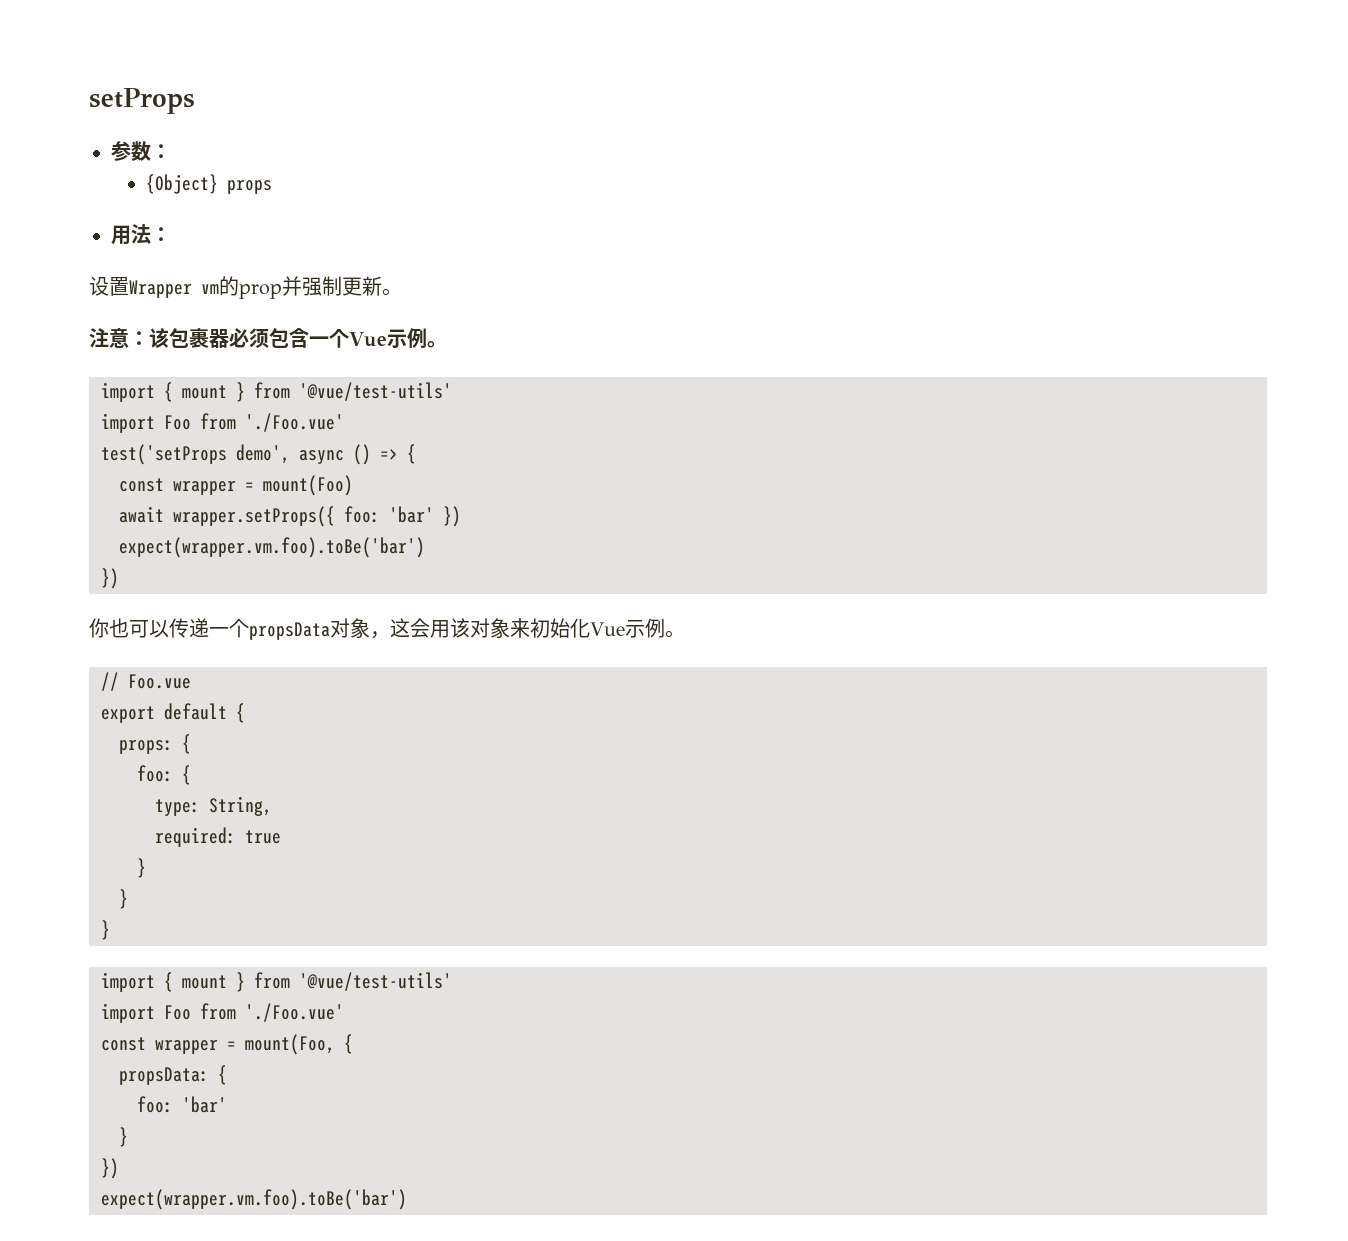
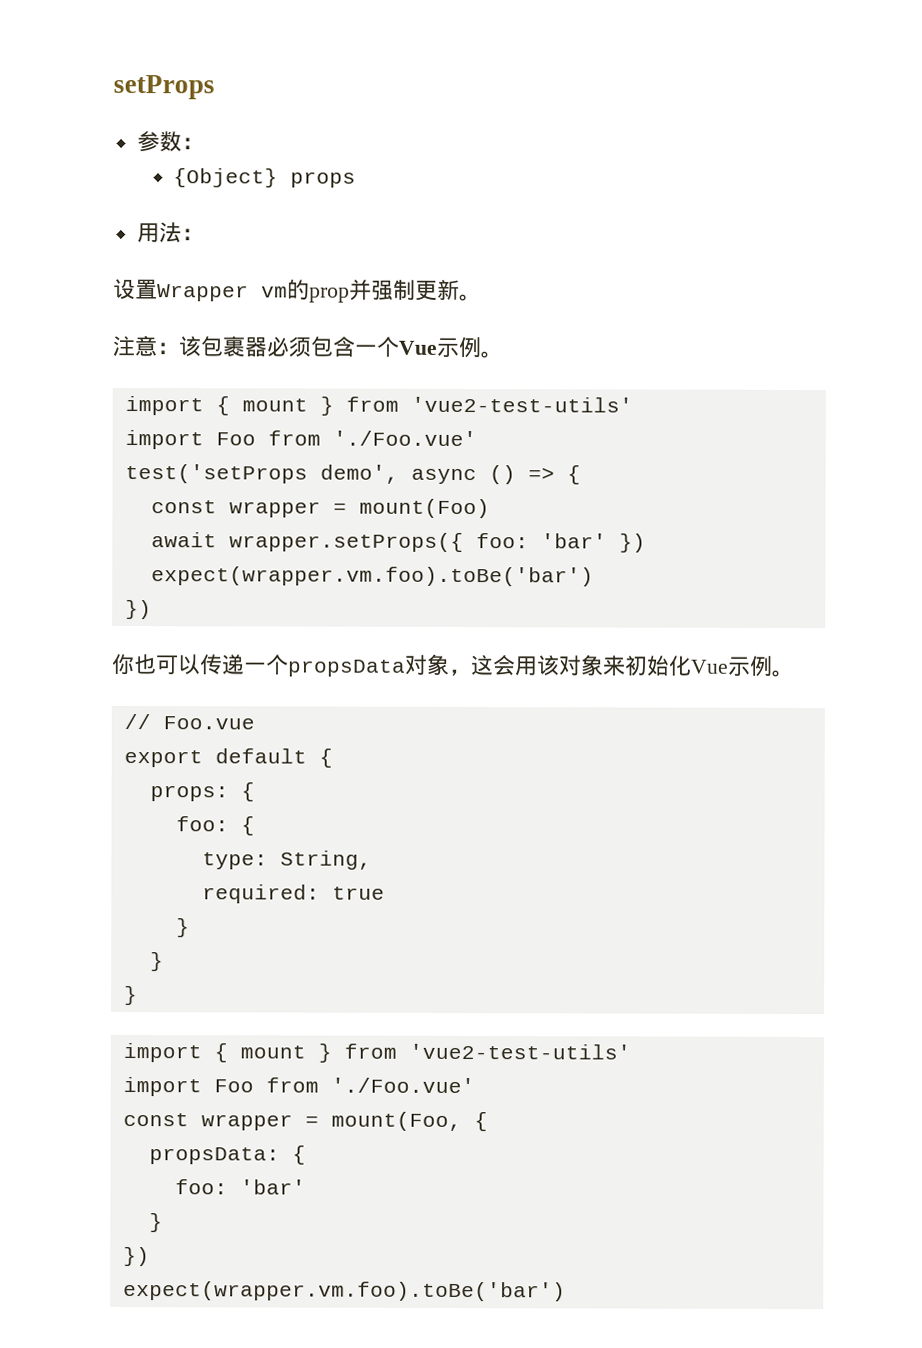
[299,382,452,401] '@vue/test-utils' -> [410,396,633,413] 'vue2-test-utils'
[299,972,452,991] '@vue/test-utils' -> [408,1043,631,1060] 'vue2-test-utils'

